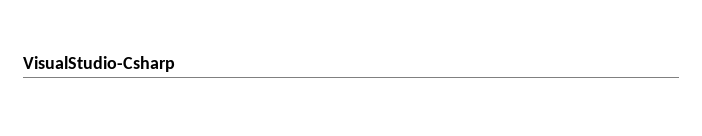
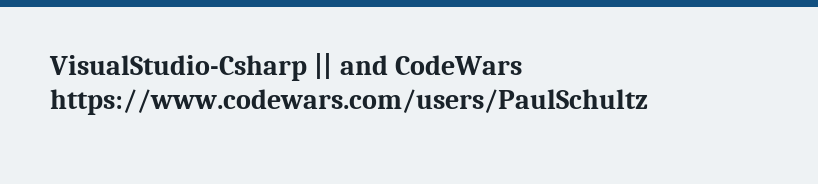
(175, 64) none -> [314,53,523,79] [50,89,648,115] || and CodeWars https://www.codewars.com/users/PaulSchultz

